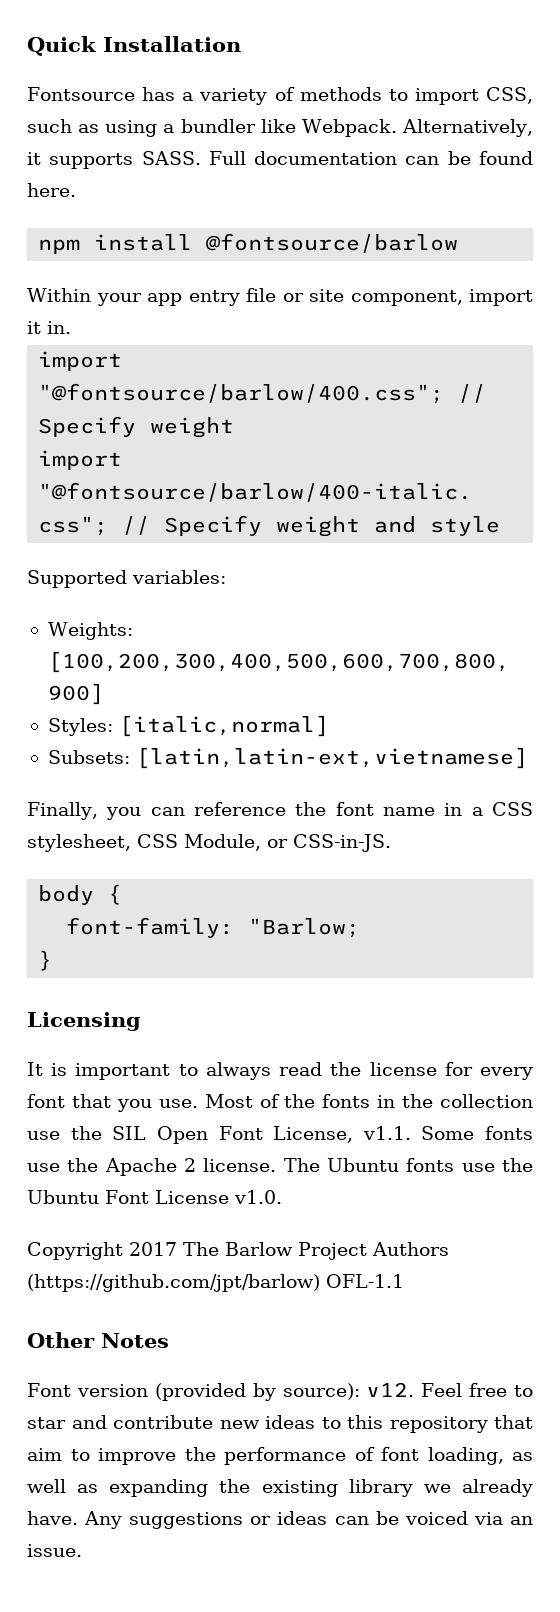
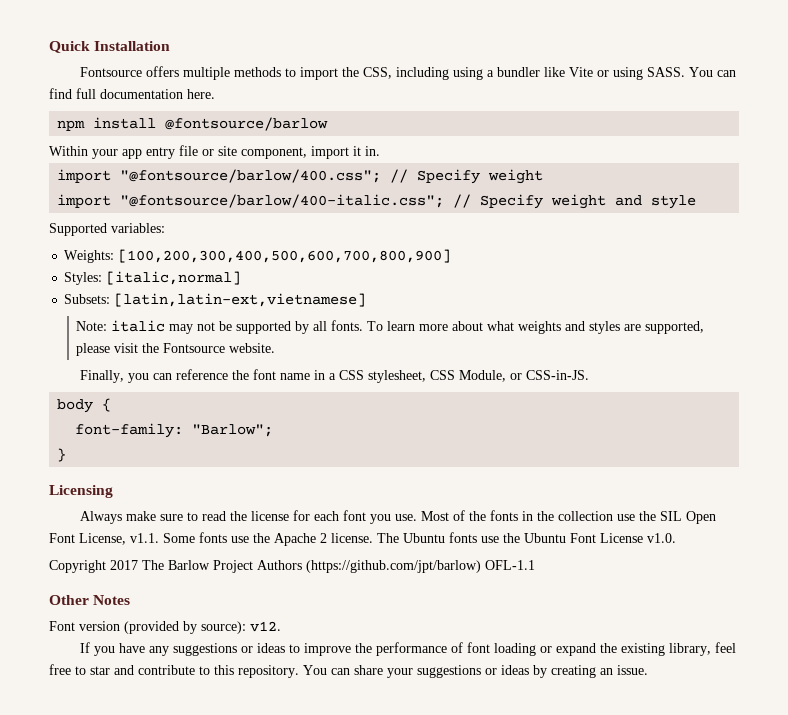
[142,87,534,105] [27,119,534,137] [27,151,533,169] has a variety of methods to import CSS, such as using a bundler like Webpack. Alternatively, it supports SASS. Full documentation can be found -> [146,66,737,80] [49,88,183,99] offers multiple methods to import the CSS, including using a bundler like Vite or using SASS. You can find full documentation
(528, 758) none -> [76,320,705,334] [76,343,276,356] // Note: italic may not be supported by all fonts. To learn more about what weights and styles are supported, please visit the Fontsource website.
[248,918,361,938] "Barlow; -> [192,424,274,437] "Barlow";
[27,1062,271,1080] It is important to always -> [80,511,199,524] Always make sure to
[480,1067,533,1080] [27,1094,111,1108] every font that -> [314,510,367,521] each font
[421,1383,533,1397] [27,1415,533,1433] [27,1448,62,1461] Feel free to star and contribute new ideas to this repository that aim -> [80,642,286,656] // If you have any suggestions or ideas
[427,1447,533,1465] [27,1479,533,1497] [27,1511,503,1529] loading, as well as expanding the existing library we already have. Any suggestions or ideas can be voiced via -> [494,642,737,656] [49,664,596,678] loading or expand the existing library, feel free to star and contribute to this repository. You can share your suggestions or ideas by creating

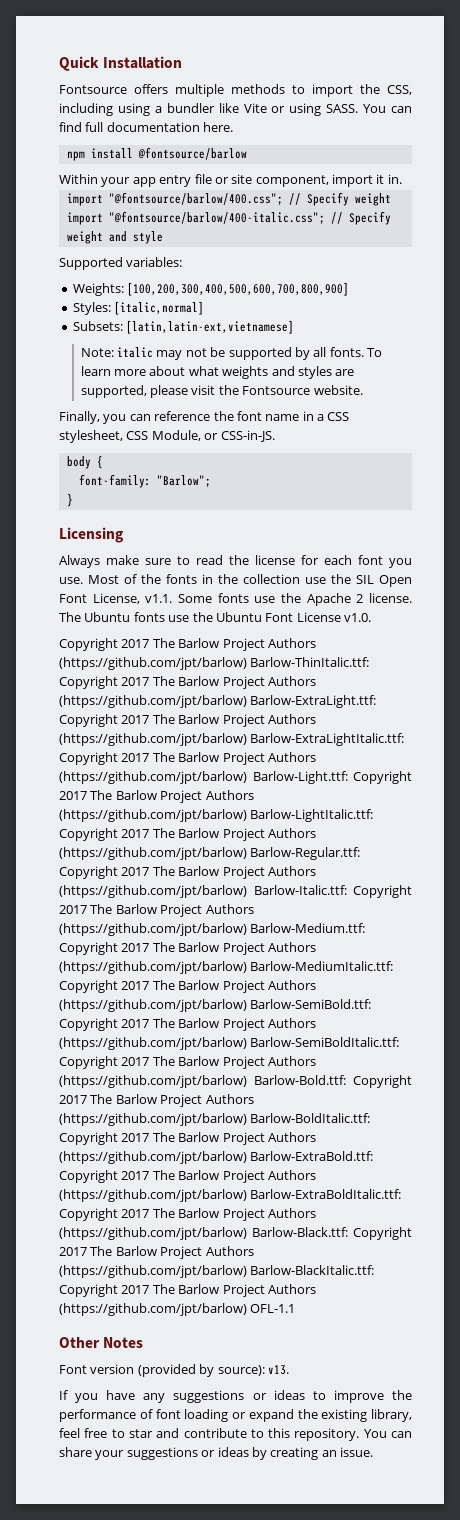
(481, 566) none -> [250,657,370,667] [59,676,316,689] [59,695,377,708] [59,714,316,727] [59,733,405,746] [59,752,316,765] [59,771,412,784] [59,790,254,803] [59,809,374,822] [59,828,316,841] [59,847,361,860] [59,866,316,879] [59,885,412,898] [59,904,254,917] [59,923,366,936] [59,942,316,955] [59,961,394,974] [59,980,316,993] [59,999,372,1012] [59,1018,316,1031] [59,1037,400,1050] [59,1056,316,1069] [59,1075,412,1088] [59,1094,254,1107] [59,1113,371,1126] [59,1132,316,1145] [59,1151,374,1164] [59,1170,316,1183] [59,1189,402,1202] [59,1208,316,1221] [59,1227,412,1240] [59,1246,254,1259] [59,1265,375,1278] [59,1284,316,1297] [59,1303,247,1316] Barlow-ThinItalic.ttf: Copyright 2017 The Barlow Project Authors (https://github.com/jpt/barlow) Barlow-ExtraLight.ttf: Copyright 2017 The Barlow Project Authors (https://github.com/jpt/barlow) Barlow-ExtraLightItalic.ttf: Copyright 2017 The Barlow Project Authors (https://github.com/jpt/barlow) Barlow-Light.ttf: Copyright 2017 The Barlow Project Authors (https://github.com/jpt/barlow) Barlow-LightItalic.ttf: Copyright 2017 The Barlow Project Authors (https://github.com/jpt/barlow) Barlow-Regular.ttf: Copyright 2017 The Barlow Project Authors (https://github.com/jpt/barlow) Barlow-Italic.ttf: Copyright 2017 The Barlow Project Authors (https://github.com/jpt/barlow) Barlow-Medium.ttf: Copyright 2017 The Barlow Project Authors (https://github.com/jpt/barlow) Barlow-MediumItalic.ttf: Copyright 2017 The Barlow Project Authors (https://github.com/jpt/barlow) Barlow-SemiBold.ttf: Copyright 2017 The Barlow Project Authors (https://github.com/jpt/barlow) Barlow-SemiBoldItalic.ttf: Copyright 2017 The Barlow Project Authors (https://github.com/jpt/barlow) Barlow-Bold.ttf: Copyright 2017 The Barlow Project Authors (https://github.com/jpt/barlow) Barlow-BoldItalic.ttf: Copyright 2017 The Barlow Project Authors (https://github.com/jpt/barlow) Barlow-ExtraBold.ttf: Copyright 2017 The Barlow Project Authors (https://github.com/jpt/barlow) Barlow-ExtraBoldItalic.ttf: Copyright 2017 The Barlow Project Authors (https://github.com/jpt/barlow) Barlow-Black.ttf: Copyright 2017 The Barlow Project Authors (https://github.com/jpt/barlow) Barlow-BlackItalic.ttf: Copyright 2017 The Barlow Project Authors (https://github.com/jpt/barlow)
[250,621,281,632] v12. -> [267,1365,289,1375] v13.

